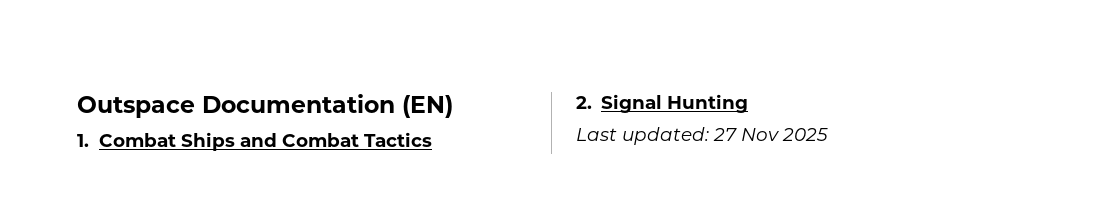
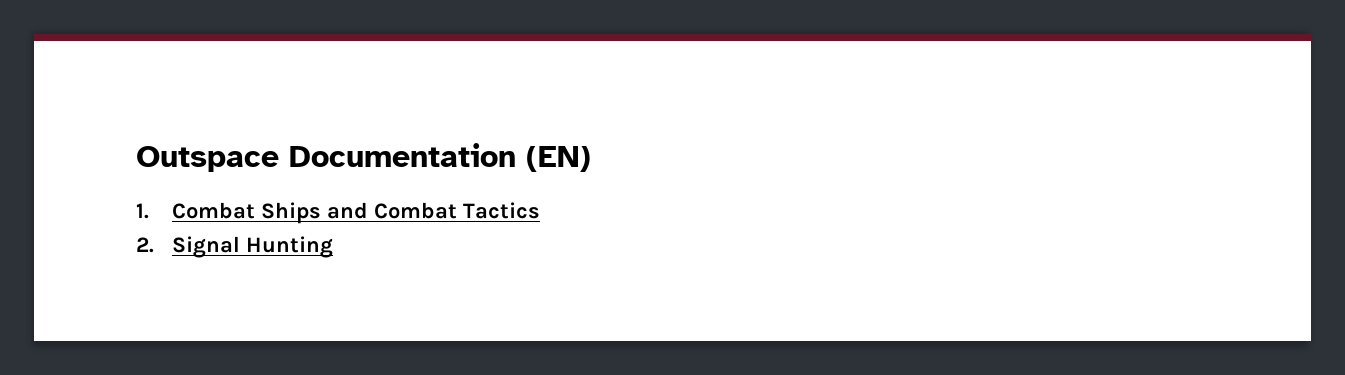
[576,127,828,145] // Last updated: 27 Nov 2025 -> (334, 247) none

